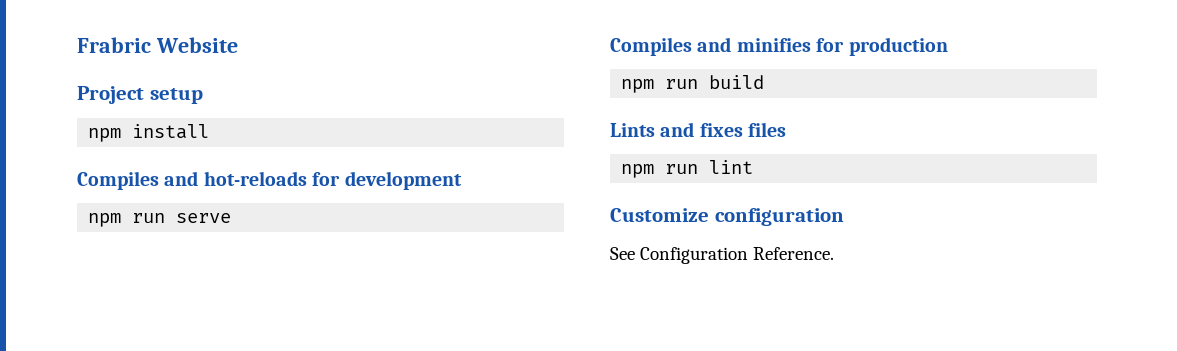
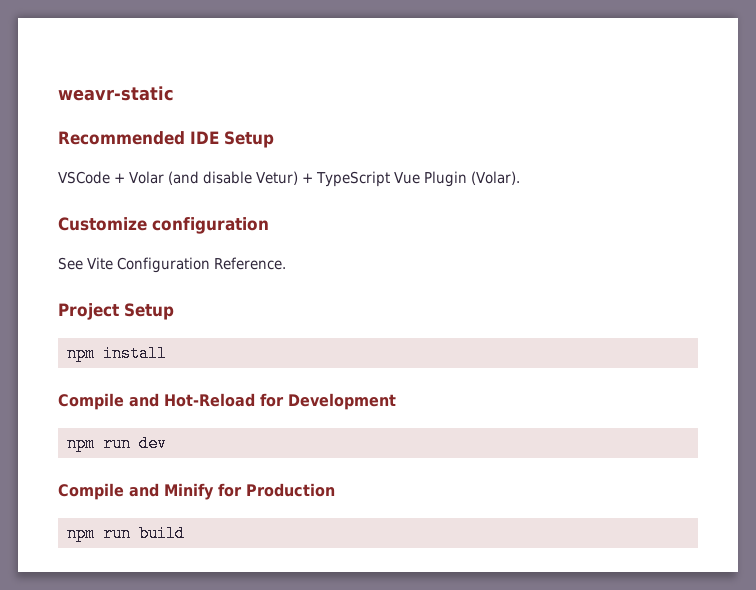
[77,37,238,53] [77,86,203,104] [88,124,210,142] [77,171,462,190] [88,213,232,227] [610,37,948,56] [621,75,765,93] [610,122,787,137] [621,160,754,178] Frabric Website // Project setup // npm install // Compiles and hot-reloads for development // npm run serve // Compiles and minifies for production // npm run build // Lints and fixes files // npm run lint -> [58,86,174,101] [58,131,274,148] [58,171,521,187] weavr-static // Recommended IDE Setup // VSCode + Volar (and disable Vetur) + TypeScript Vue Plugin (Volar).
(635, 253) none -> [87,257,114,270] Vite
(835, 253) none -> [58,303,174,320] [67,345,167,362] [58,393,396,410] [67,435,167,452] [58,483,335,500] [67,525,185,542] // Project Setup // npm install // Compile and Hot-Reload for Development // npm run dev // Compile and Minify for Production // npm run build

